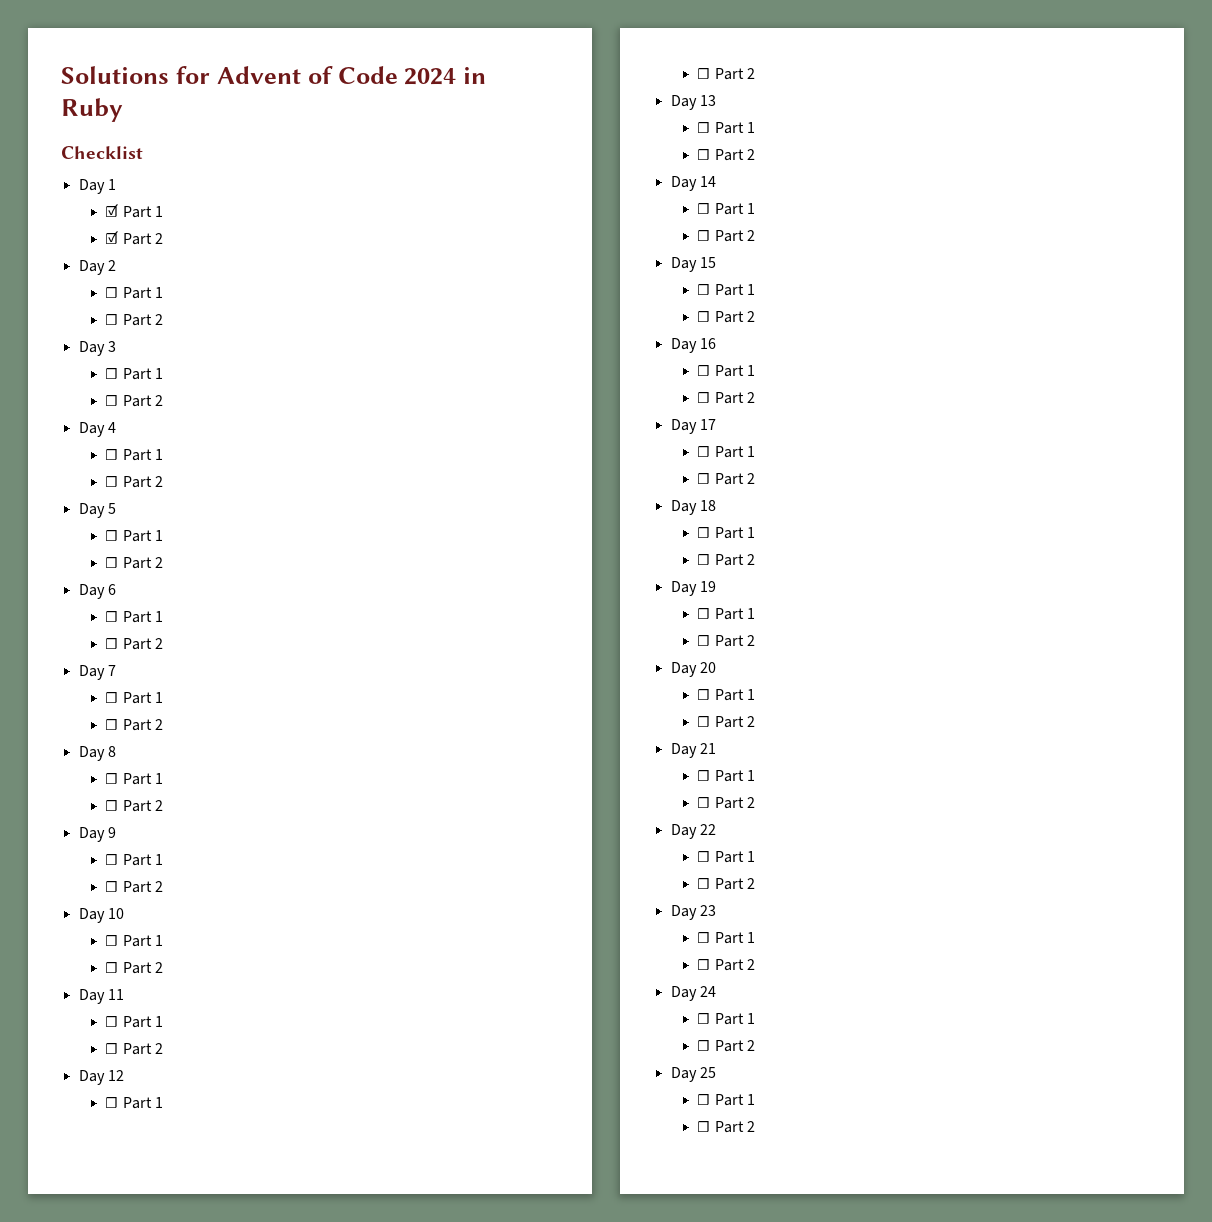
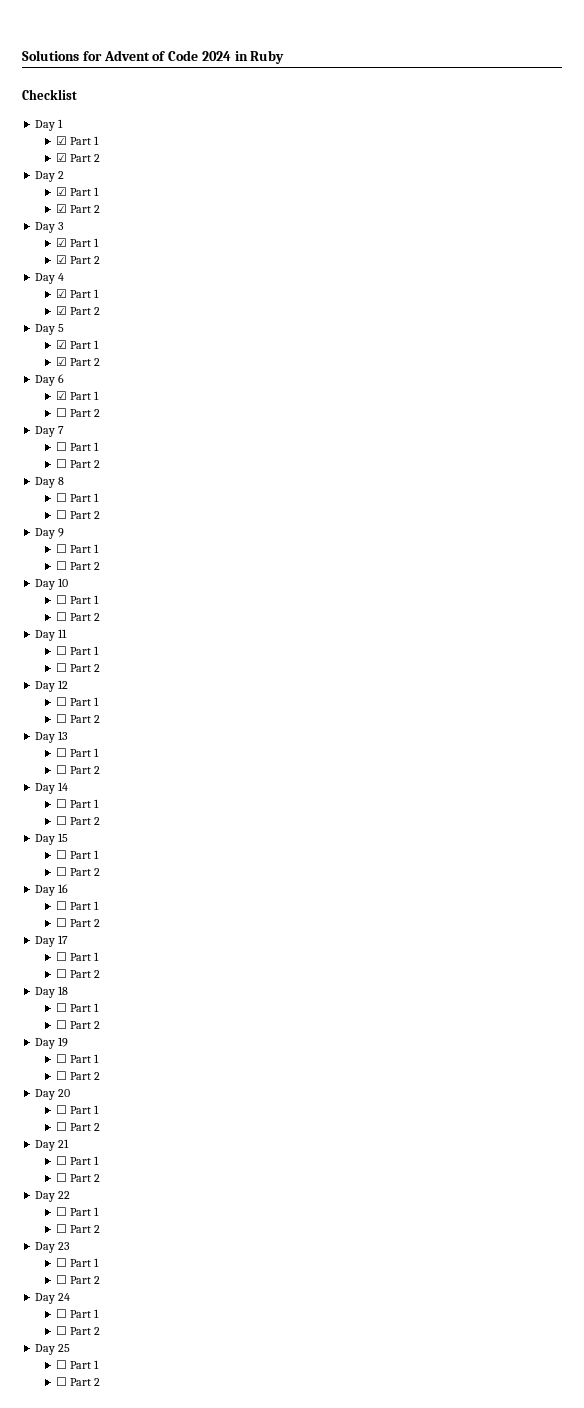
[105,287,163,299] [105,314,119,325] ☐ Part 1 // ☐ -> [55,187,100,196] [55,204,67,213] ☑ Part 1 // ☑
[105,368,163,380] [105,395,119,406] ☐ Part 1 // ☐ -> [55,238,100,247] [55,255,67,264] ☑ Part 1 // ☑
[105,449,163,461] [105,476,119,487] ☐ Part 1 // ☐ -> [55,289,100,298] [55,306,67,315] ☑ Part 1 // ☑
[105,530,163,542] [105,557,119,568] ☐ Part 1 // ☐ -> [55,340,100,349] [55,357,67,366] ☑ Part 1 // ☑
[105,611,119,622] ☐ -> [55,391,67,400] ☑

